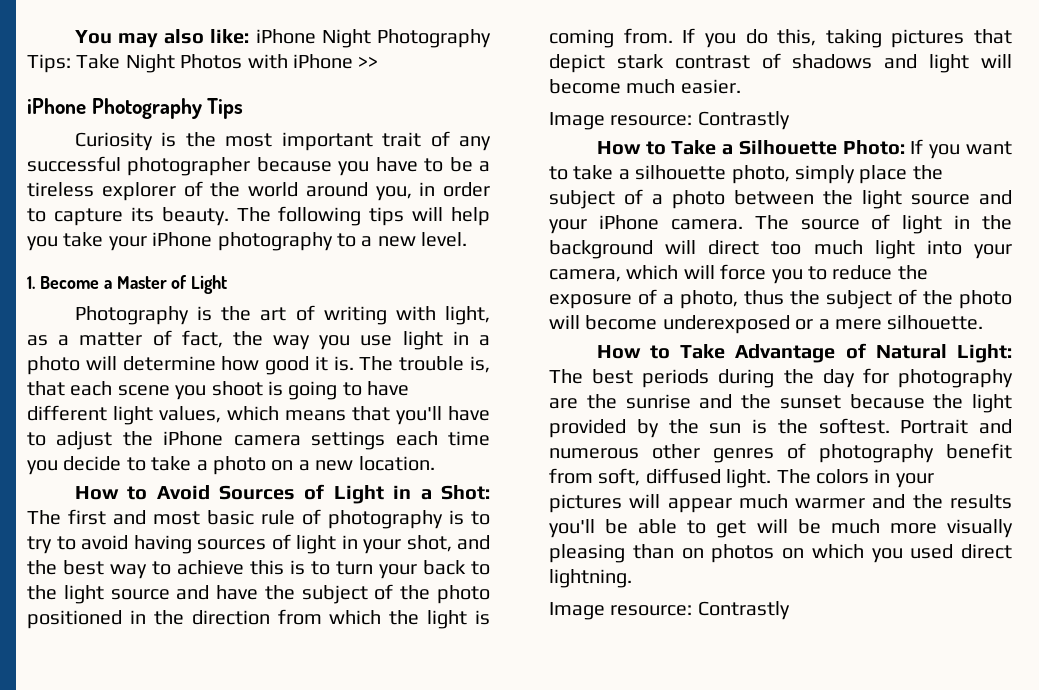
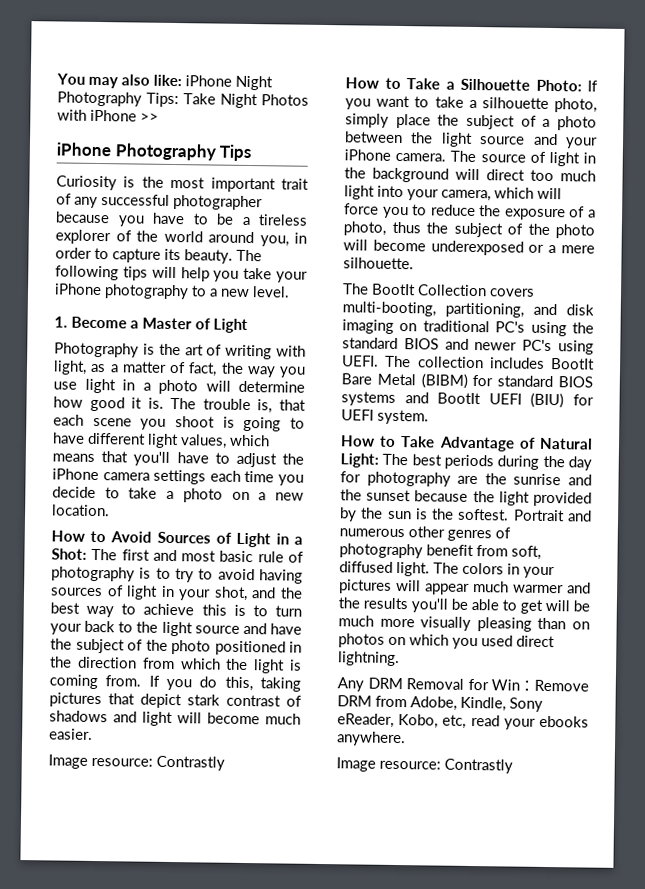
(984, 322) none -> [342,283,535,297] [342,301,594,318] [342,319,594,337] [342,337,594,355] [342,355,595,370] [341,373,593,389] [341,391,594,409] [341,409,429,425] // The BootIt Collection covers multi-booting, partitioning, and disk imaging on traditional PC's using the standard BIOS and newer PC's using UEFI. The collection includes BootIt Bare Metal (BIBM) for standard BIOS systems and BootIt UEFI (BIU) for UEFI system.
(632, 578) none -> [337,677,589,692] [337,695,543,712] [337,713,589,730] [337,731,406,747] // Any DRM Removal for Win：Remove DRM from Adobe, Kindle, Sony eReader, Kobo, etc, read your ebooks anywhere.

